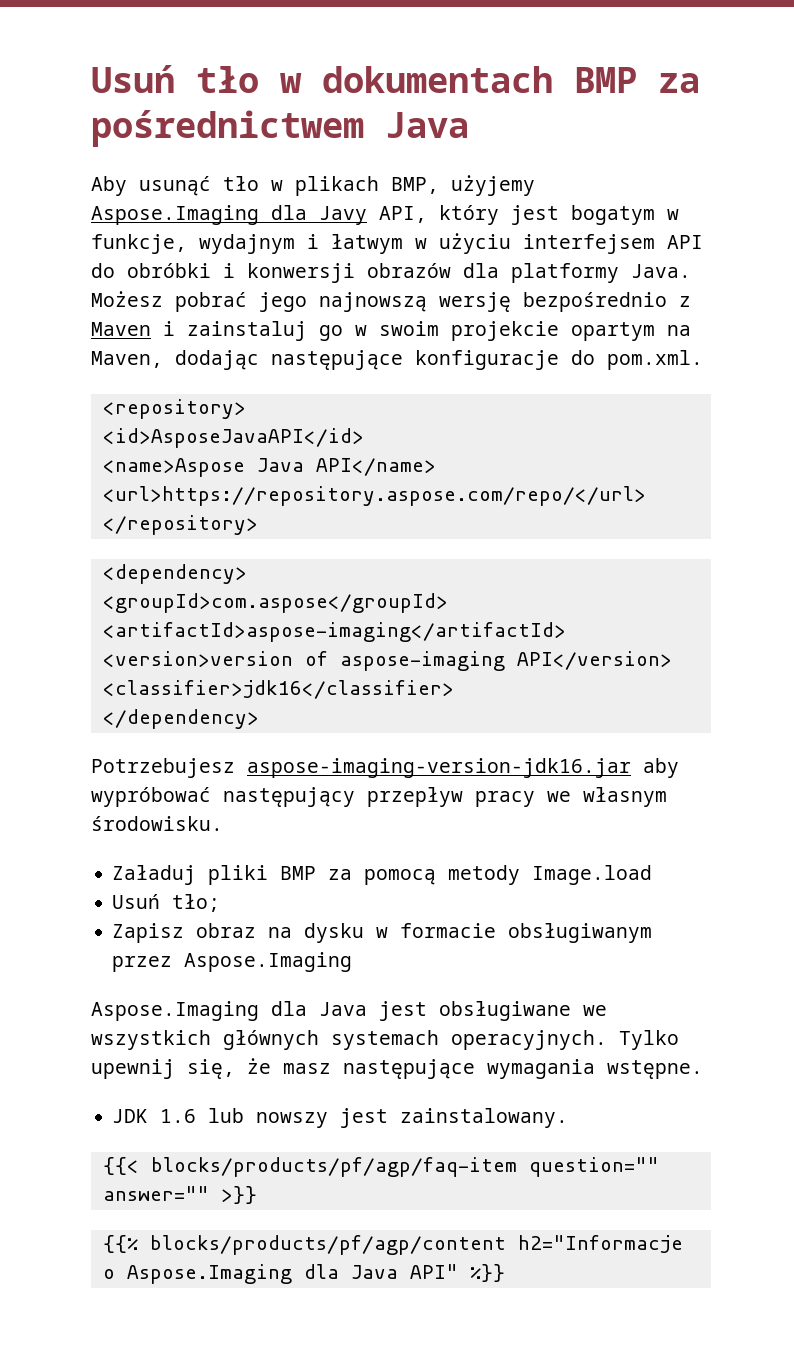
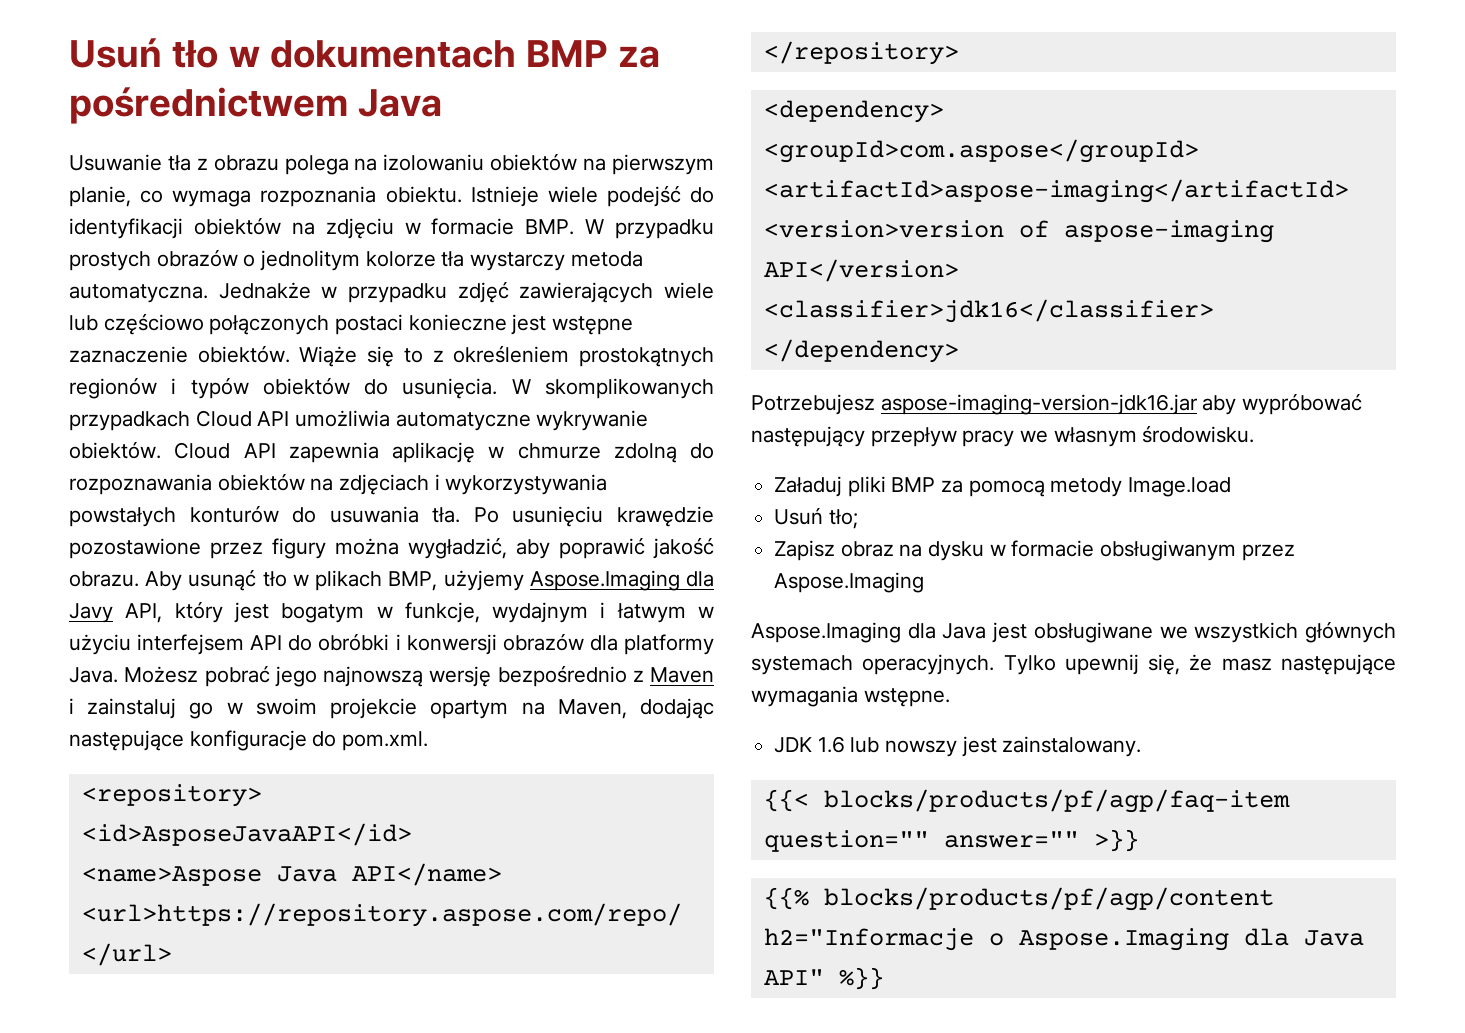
(469, 125) none -> [69,153,715,175] [69,185,714,207] [69,217,714,239] [69,249,643,271] [69,281,714,303] [69,313,634,335] [69,345,714,367] [69,377,714,399] [69,410,649,431] [69,441,714,463] [69,473,608,495] [69,505,714,527] [69,537,714,559] [69,571,139,587] Usuwanie tła z obrazu polega na izolowaniu obiektów na pierwszym planie, co wymaga rozpoznania obiektu. Istnieje wiele podejść do identyfikacji obiektów na zdjęciu w formacie BMP. W przypadku prostych obrazów o jednolitym kolorze tła wystarczy metoda automatyczna. Jednakże w przypadku zdjęć zawierających wiele lub częściowo połączonych postaci konieczne jest wstępne zaznaczenie obiektów. Wiąże się to z określeniem prostokątnych regionów i typów obiektów do usunięcia. W skomplikowanych przypadkach Cloud API umożliwia automatyczne wykrywanie obiektów. Cloud API zapewnia aplikację w chmurze zdolną do rozpoznawania obiektów na zdjęciach i wykorzystywania powstałych konturów do usuwania tła. Po usunięciu krawędzie pozostawione przez figury można wygładzić, aby poprawić jakość obrazu.

